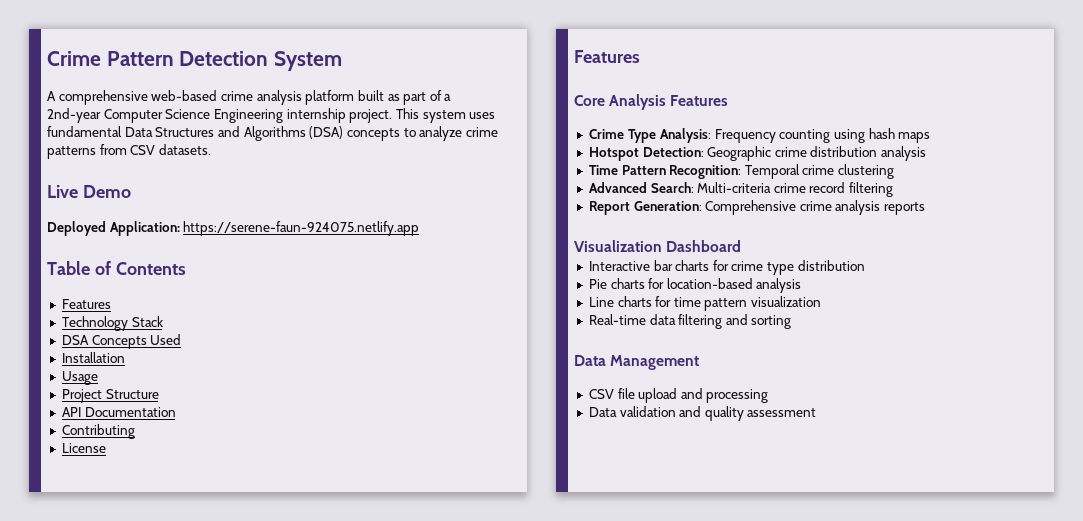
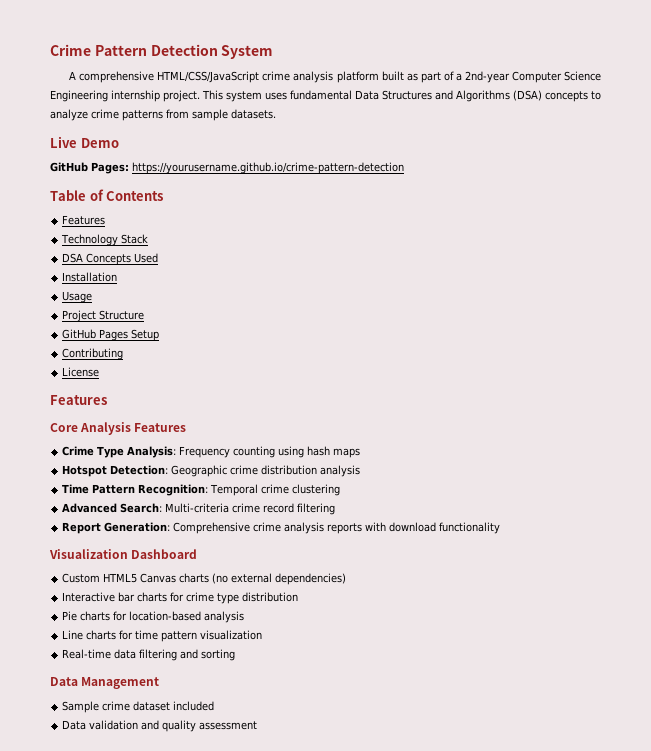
[151,90,218,101] web-based -> [157,71,260,83] HTML/CSS/JavaScript
[130,145,156,155] CSV -> [192,109,228,121] sample
[47,221,420,236] Deployed Application: https://serene-faun-924075.netlify.app -> [50,162,404,174] GitHub Pages: https://yourusername.github.io/crime-pattern-detection
[61,407,176,417] API Documentation -> [62,329,160,341] GitHub Pages Setup
(926, 208) none -> [365,522,501,534] with download functionality
(742, 246) none -> [62,573,347,585] // Custom HTML5 Canvas charts (no external dependencies)
[588,388,769,403] CSV file upload and processing -> [62,701,215,713] Sample crime dataset included

